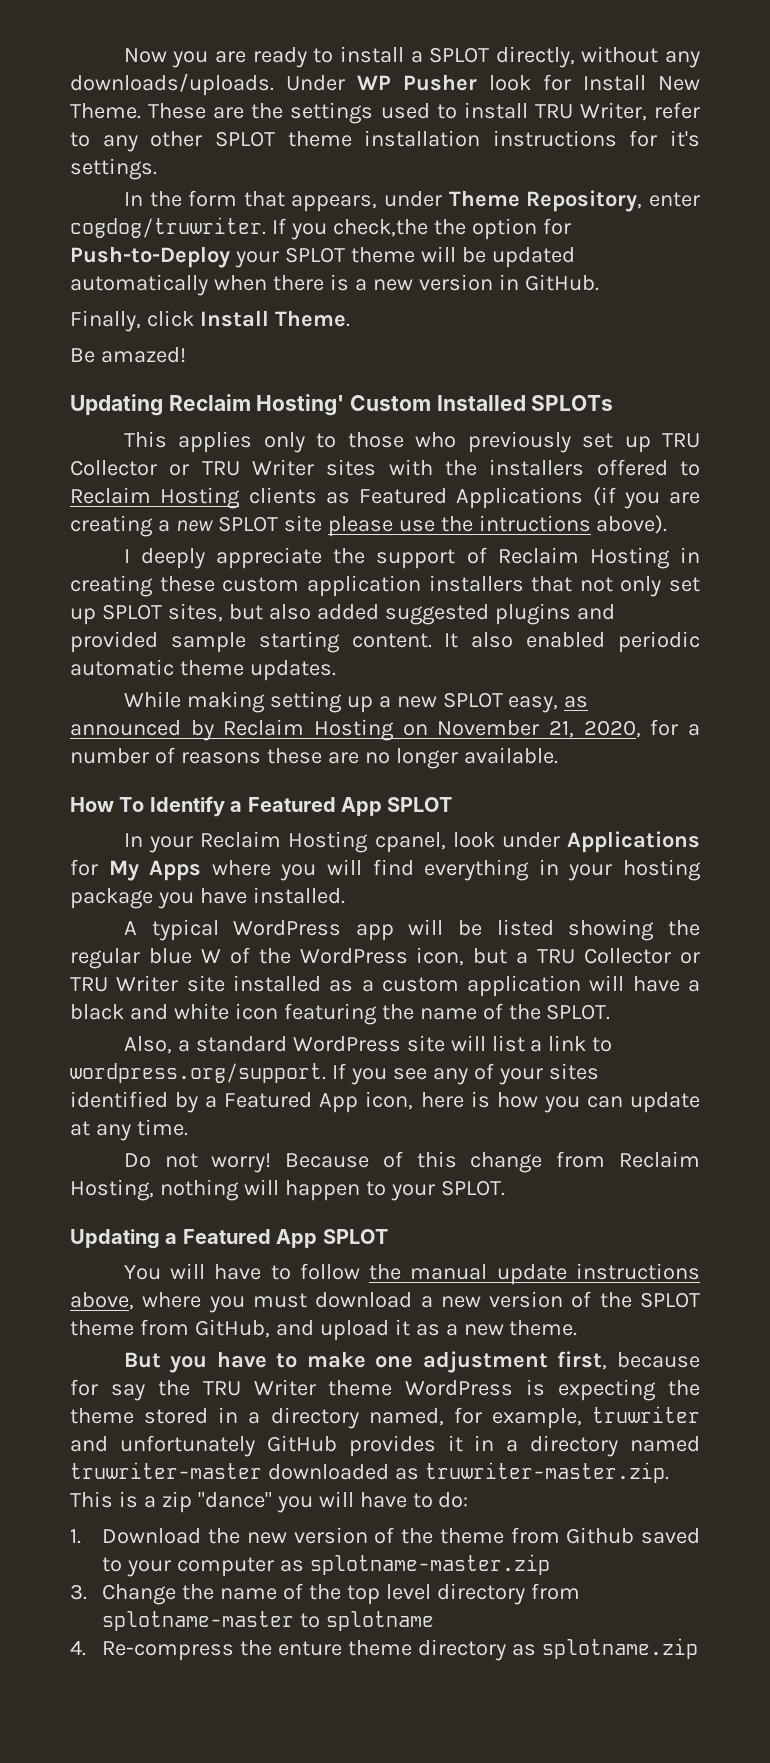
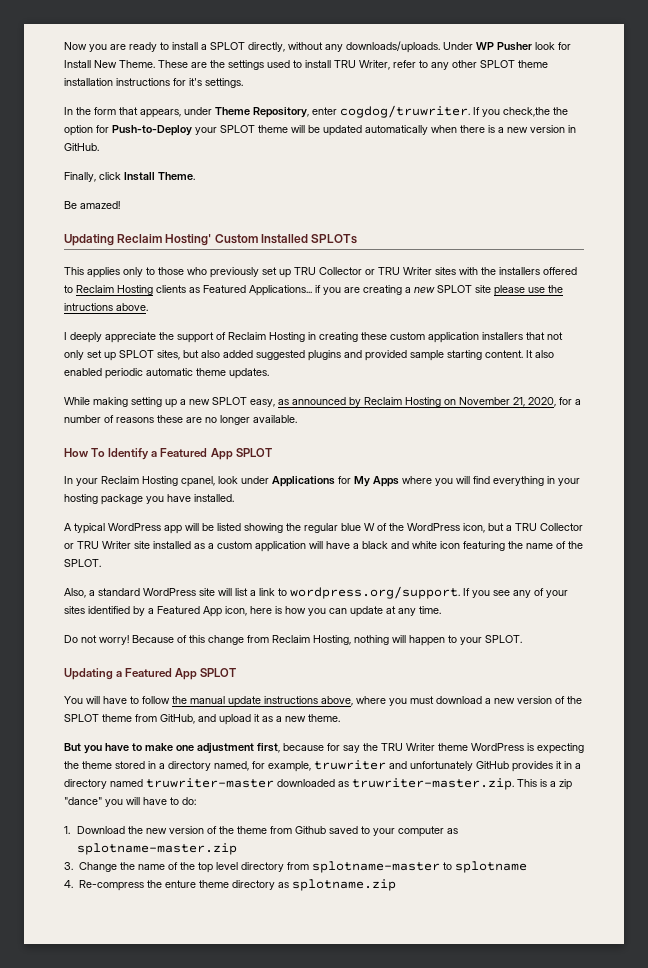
[456,487,616,509] Applications (if -> [249,285,321,296] Applications... if
[596,515,668,534] above). -> [116,303,148,311] above.

